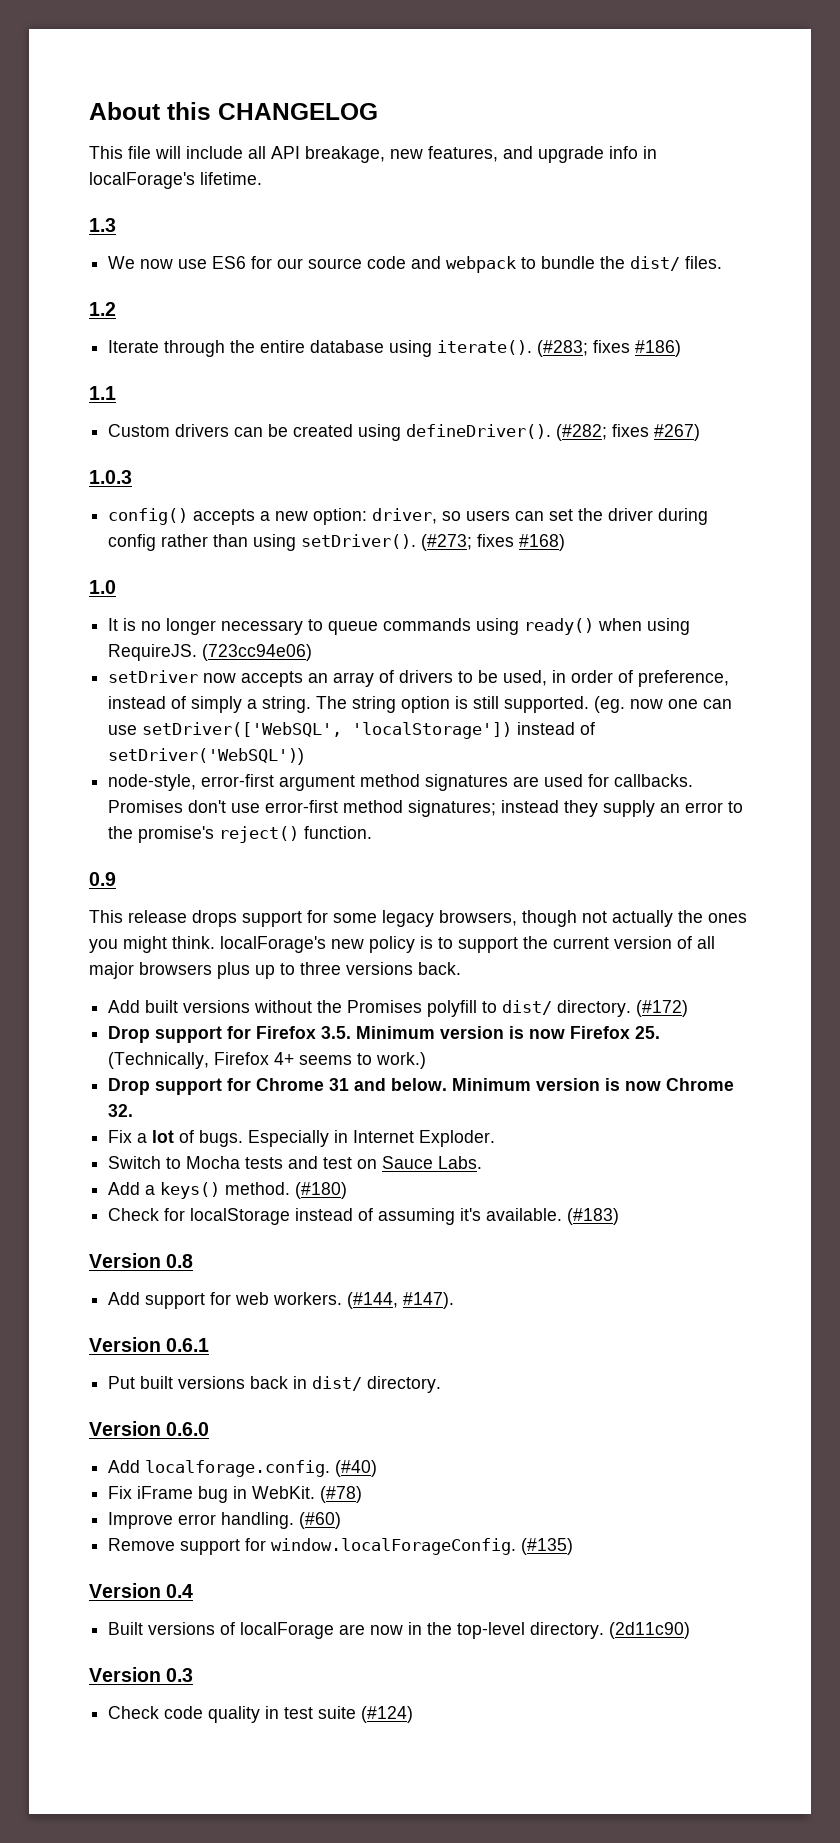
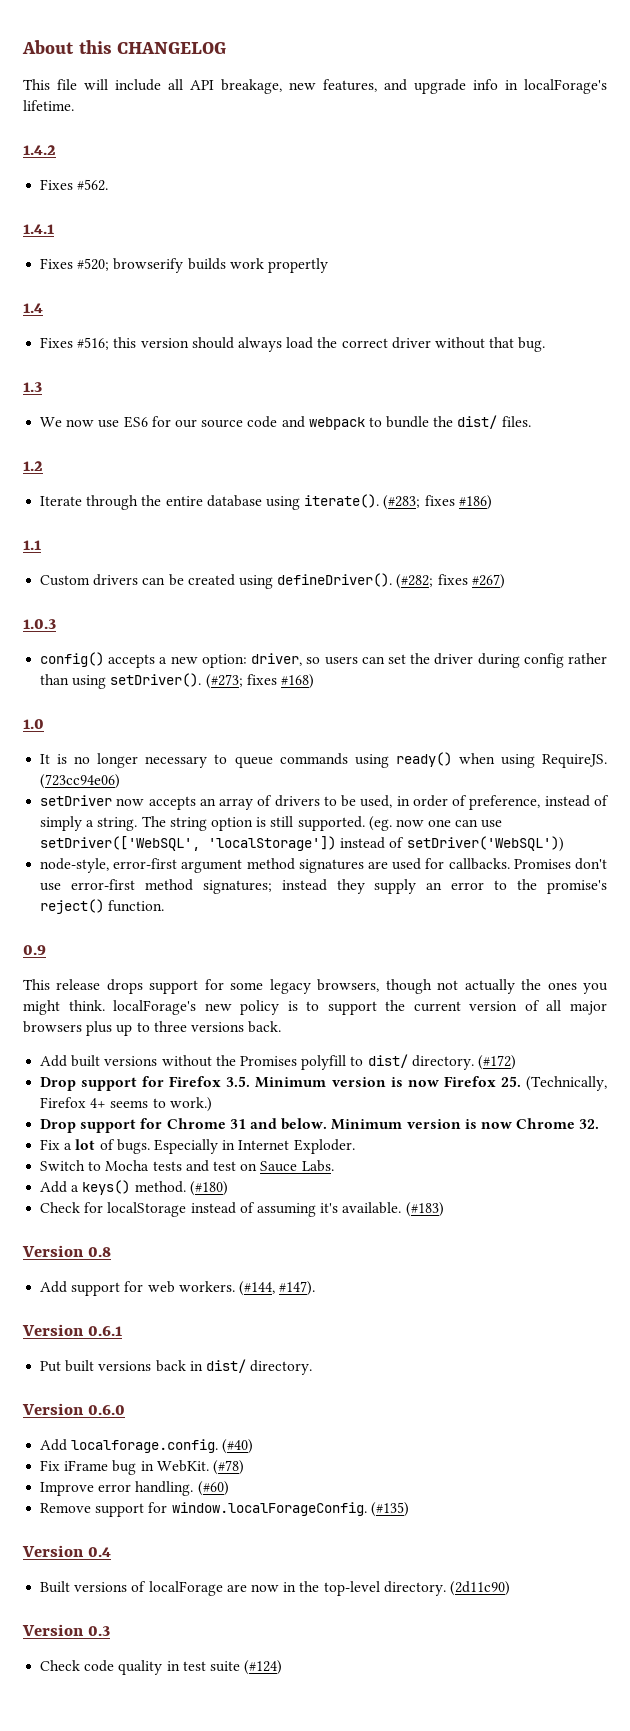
(262, 178) none -> [23,145,56,155] [40,179,109,191] [23,224,54,234] [40,258,328,273] [23,303,43,313] [40,337,546,352] // 1.4.2 // Fixes #562. // 1.4.1 // Fixes #520; browserify builds work propertly // 1.4 // Fixes #516; this version should always load the correct driver without that bug.

